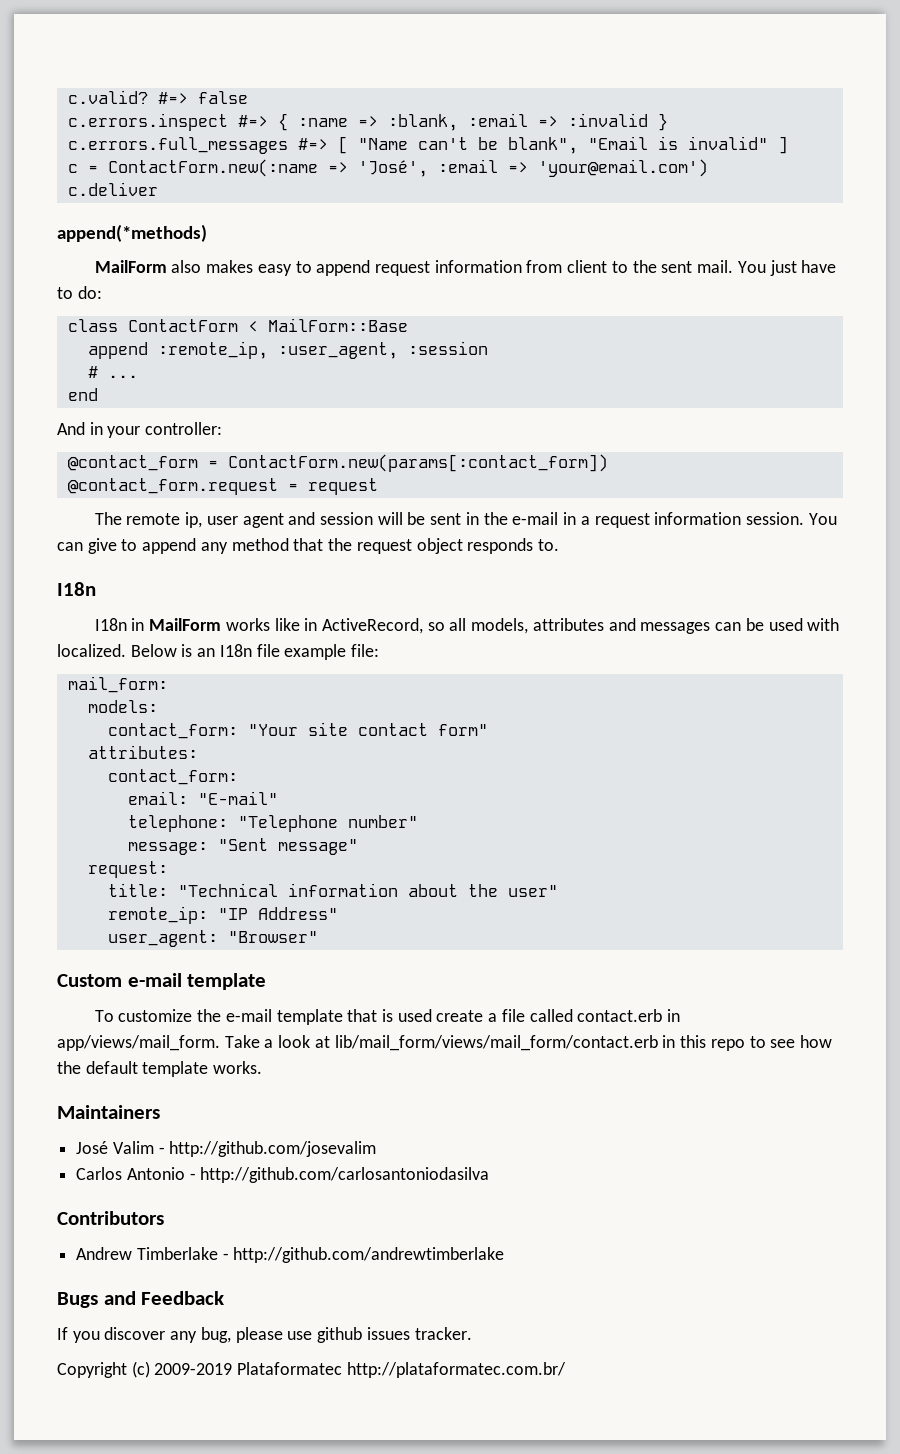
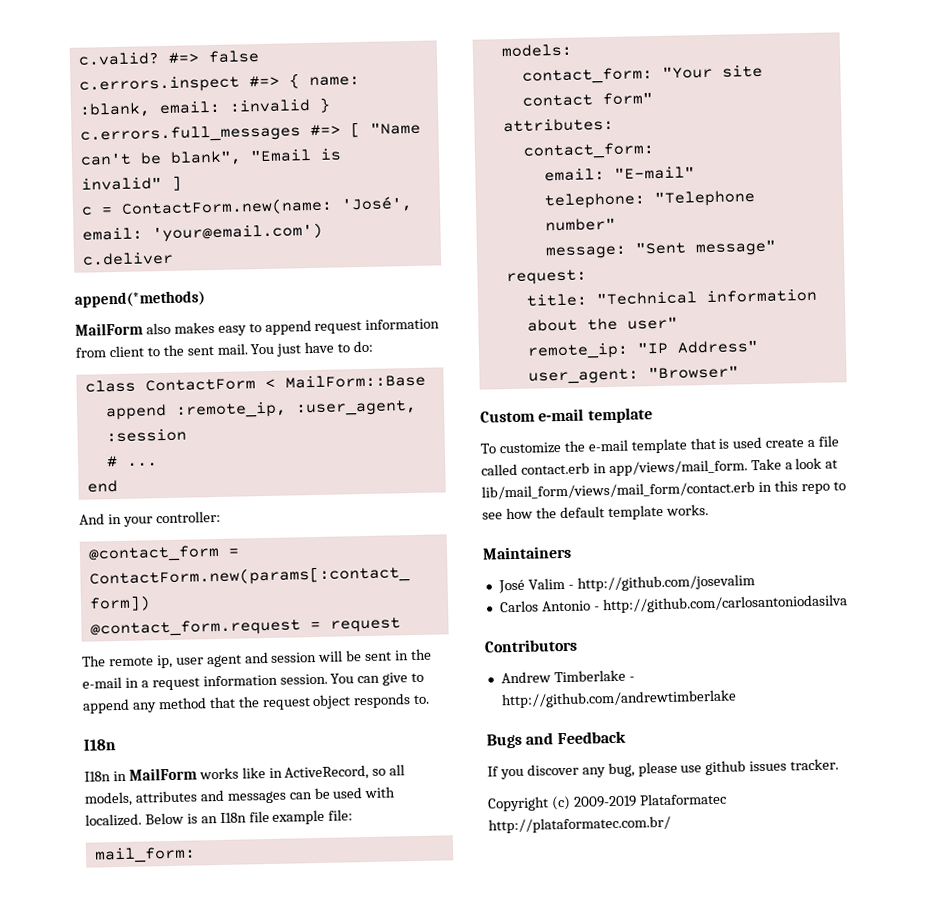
[297,113,558,131] :name => :blank, :email => -> [308,76,360,87] [78,100,221,118] name: :blank, email:
[107,159,528,177] ContactForm.new(:name => 'José', :email => -> [120,195,413,217] [81,227,143,241] ContactForm.new(name: 'José', email:

